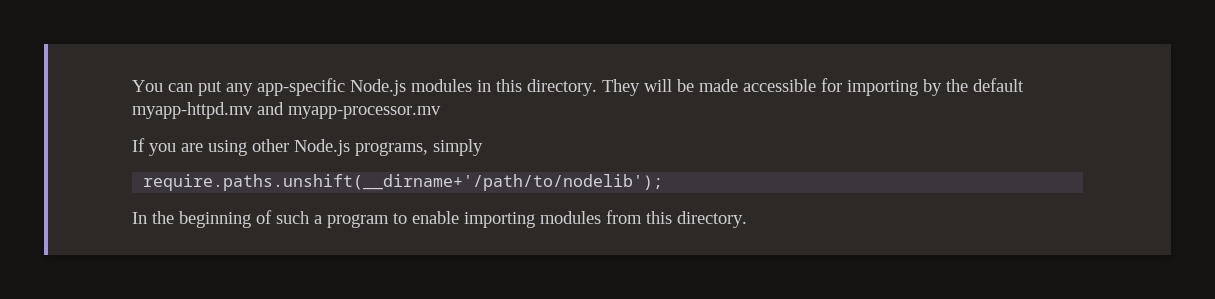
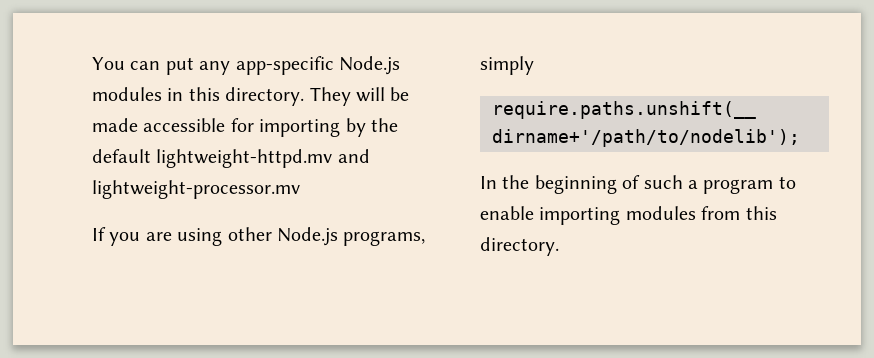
[132,102,441,119] myapp-httpd.mv and myapp-processor.mv -> [156,149,370,168] [92,180,300,199] lightweight-httpd.mv and lightweight-processor.mv

